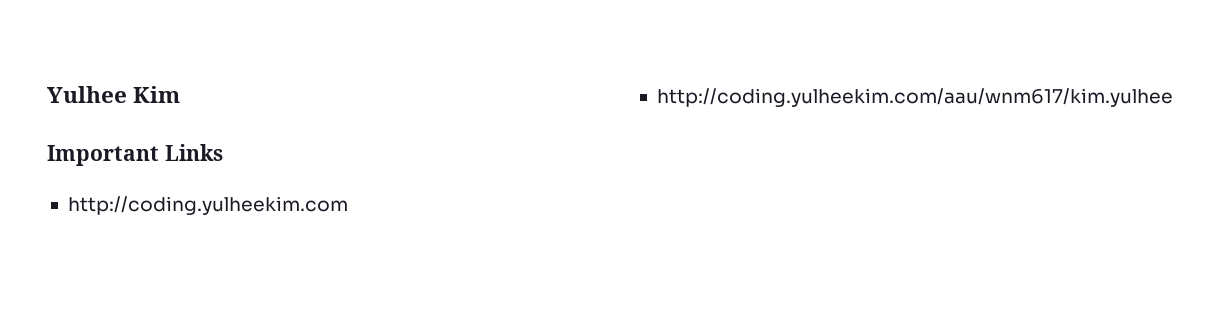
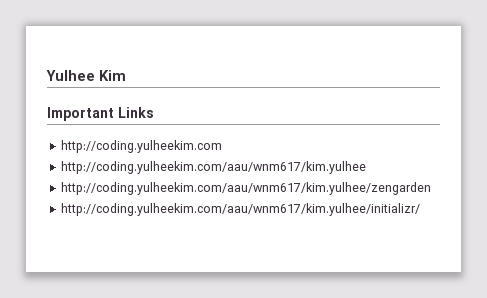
(1173, 97) none -> [60,182,431,195] [60,203,420,216] // http://coding.yulheekim.com/aau/wnm617/kim.yulhee/zengarden // http://coding.yulheekim.com/aau/wnm617/kim.yulhee/initializr/

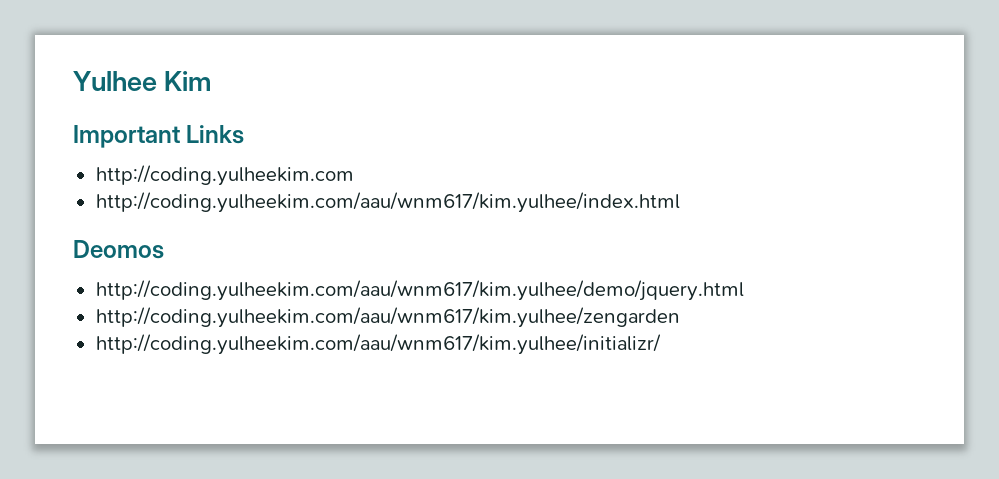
[60,161,366,174] http://coding.yulheekim.com/aau/wnm617/kim.yulhee -> [95,192,680,213] [73,240,164,259] [95,280,744,301] http://coding.yulheekim.com/aau/wnm617/kim.yulhee/index.html // Deomos // http://coding.yulheekim.com/aau/wnm617/kim.yulhee/demo/jquery.html

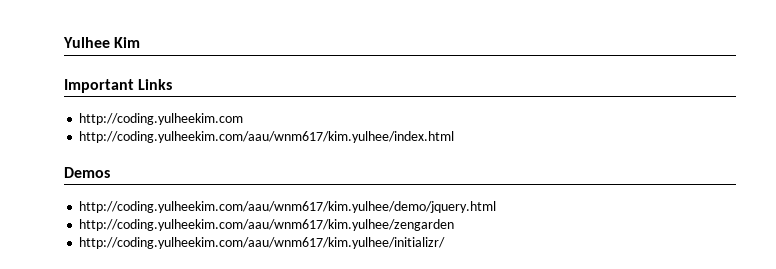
[73,240,164,259] Deomos -> [64,167,110,178] Demos

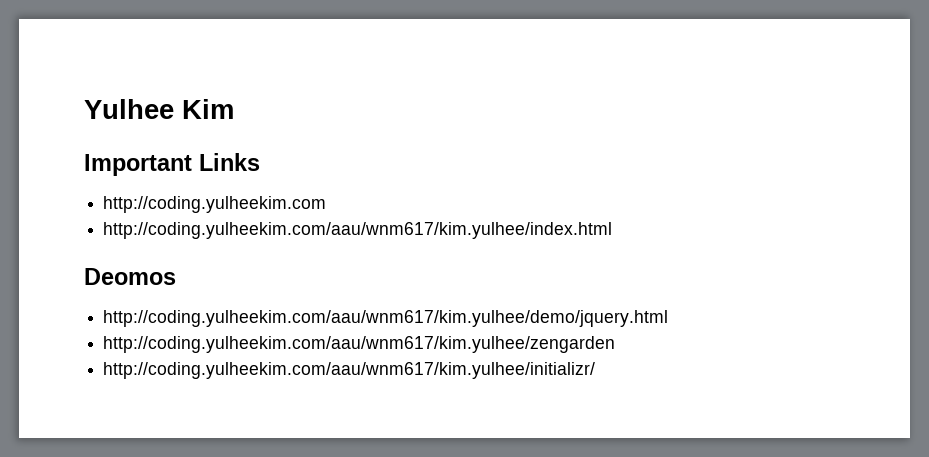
[64,167,110,178] Demos -> [84,268,176,285] Deomos

